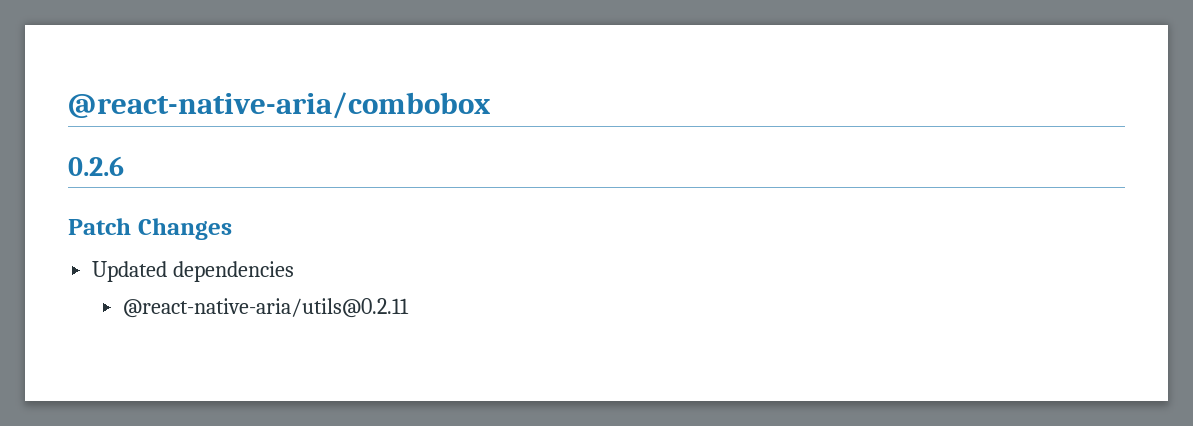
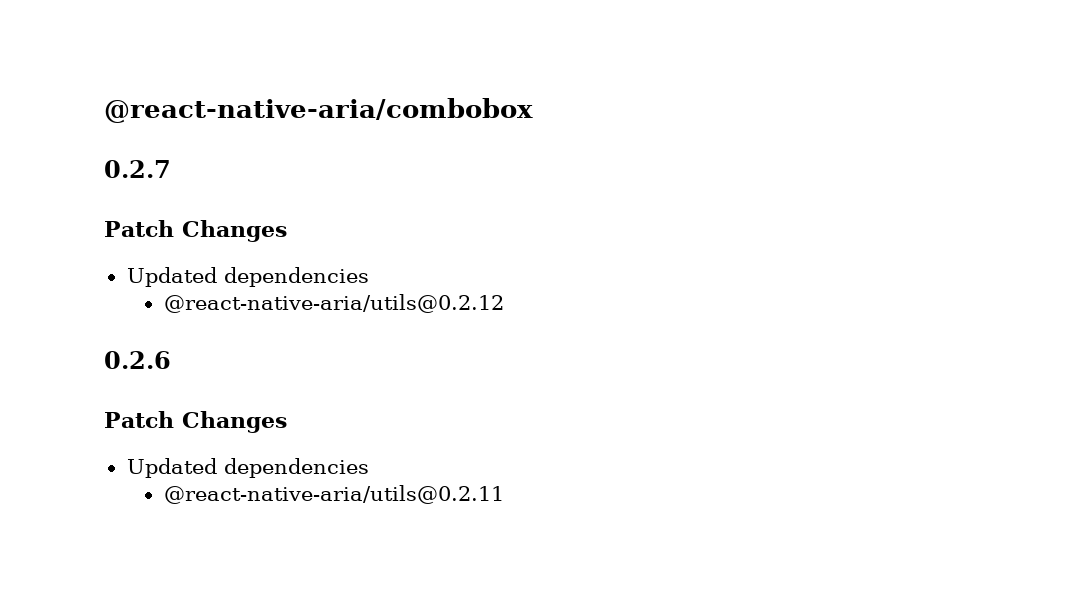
(491, 105) none -> [104,160,171,178] [104,220,287,242] [126,267,369,287] [163,294,504,313] // 0.2.7 // Patch Changes // Updated dependencies // @react-native-aria/utils@0.2.12

